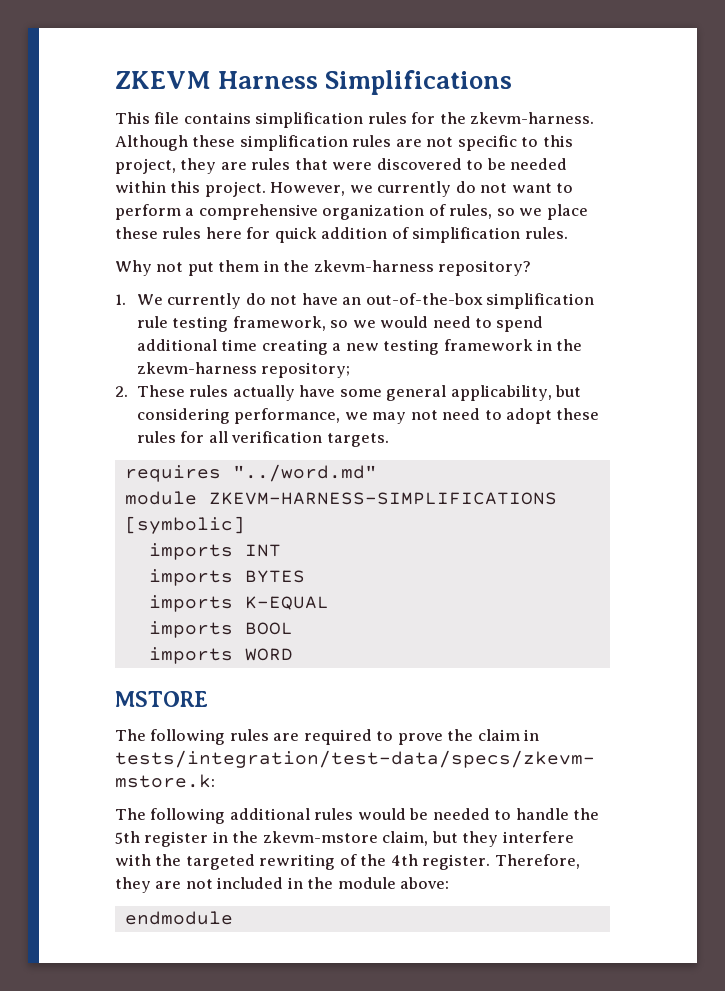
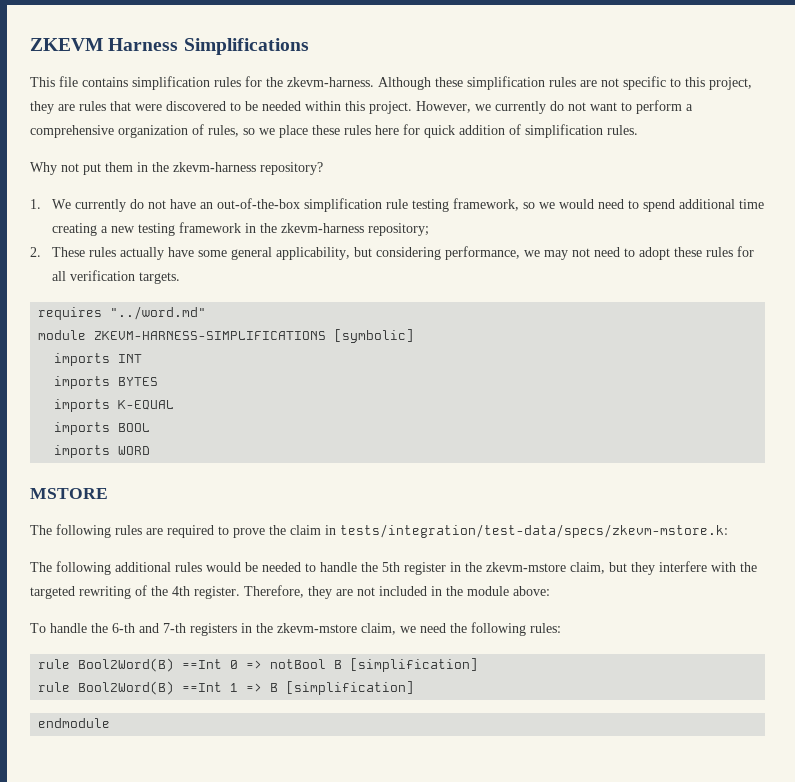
(450, 883) none -> [30,622,561,636] [38,658,479,672] [38,681,415,695] // To handle the 6-th and 7-th registers in the zkevm-mstore claim, we need the following rules: // rule Bool2Word(B) ==Int 0 => notBool B [simplification] // rule Bool2Word(B) ==Int 1 => B [simplification]

